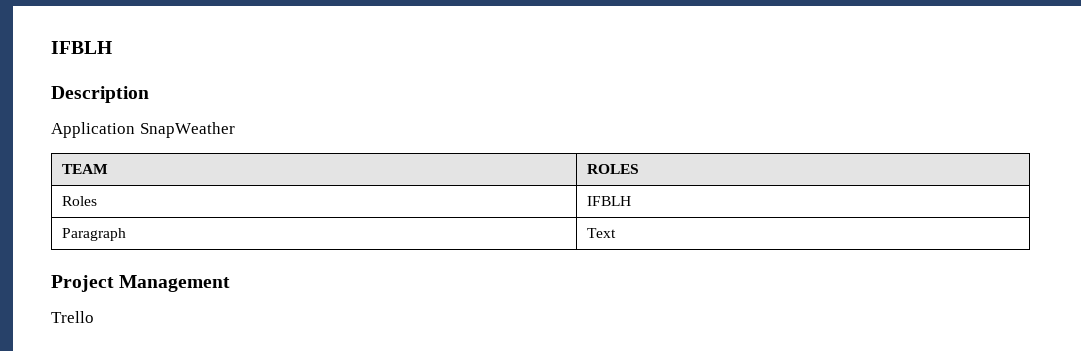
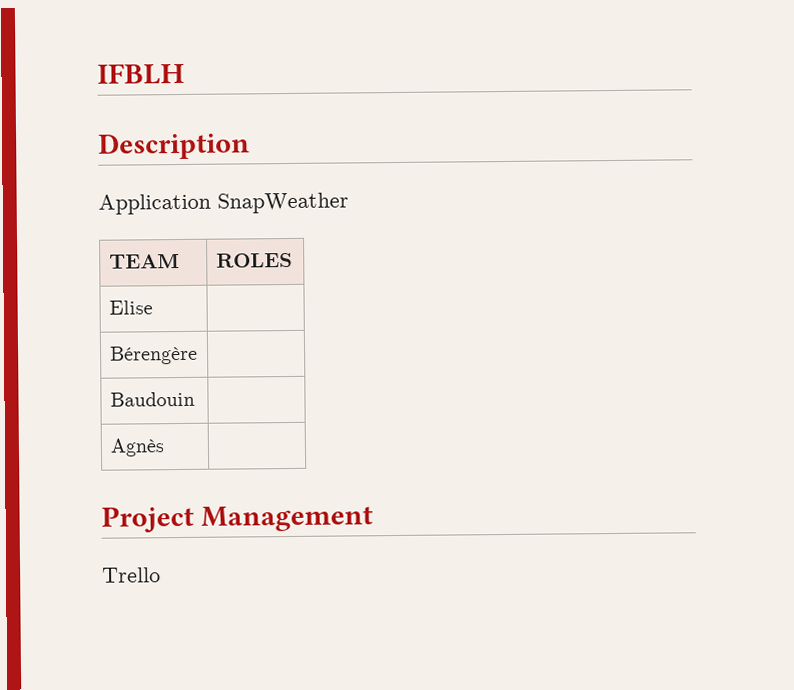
[61,196,97,206] [586,196,631,206] [61,228,126,241] [586,228,616,238] Roles | IFBLH // Paragraph | Text -> [108,300,153,315] [109,345,198,365] [109,391,195,407] [109,438,165,457] Elise | // Bérengère | // Baudouin | // Agnès |

